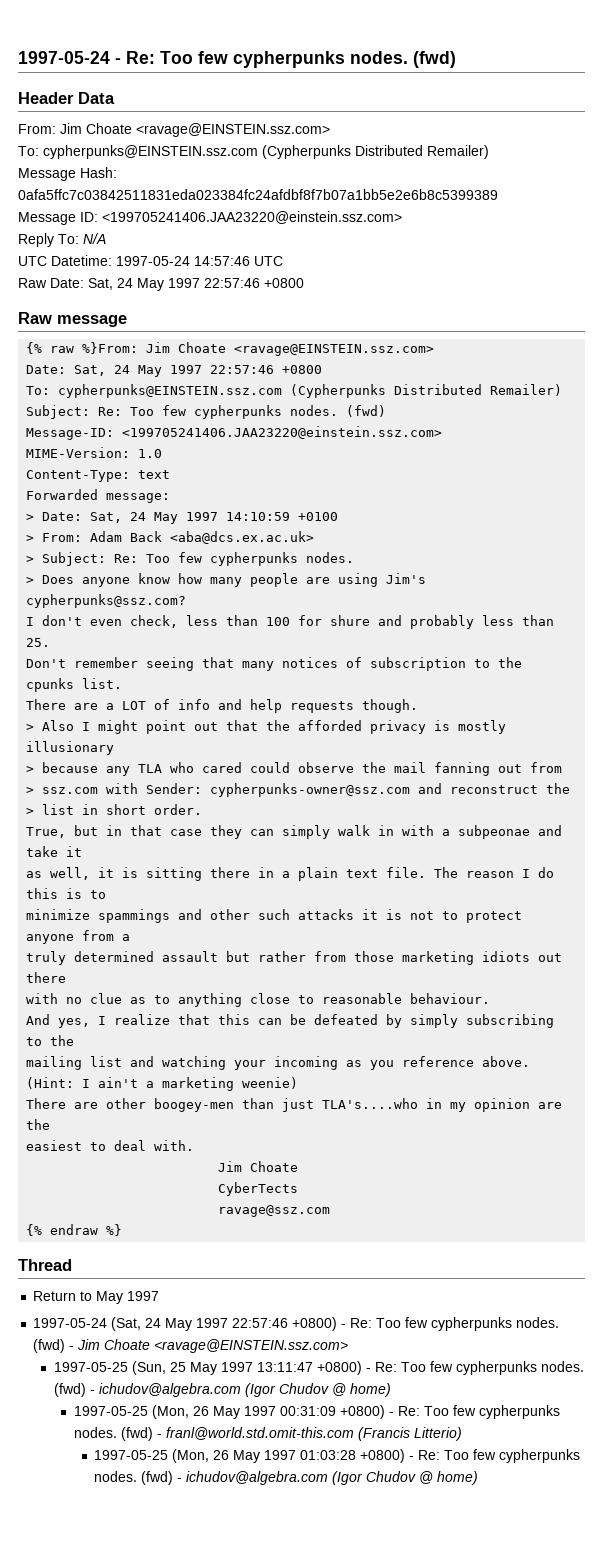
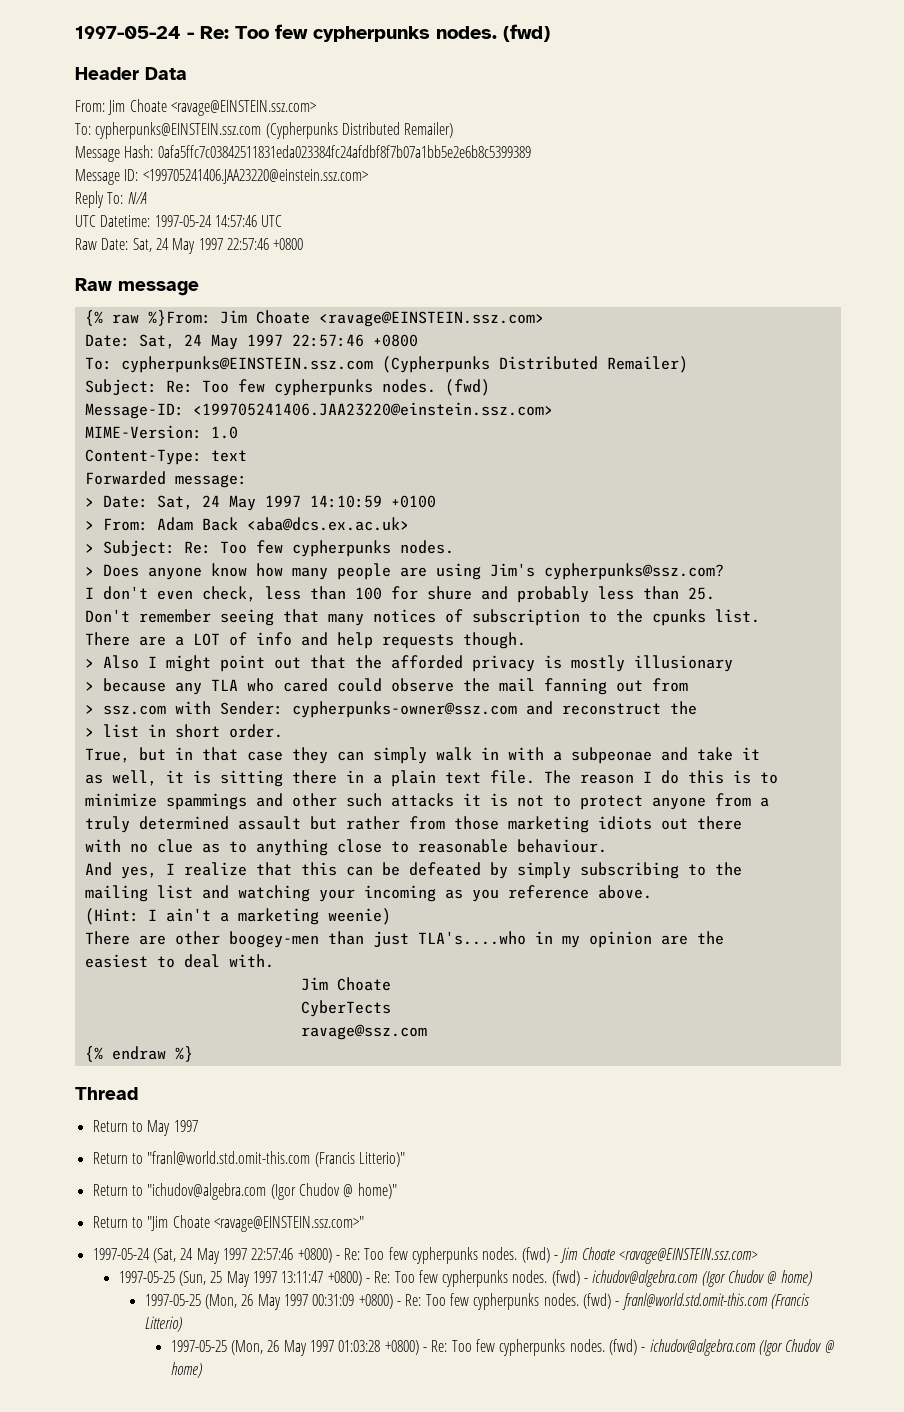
(160, 1296) none -> [92,1151,405,1167] [92,1183,397,1200] [92,1215,364,1232] // Return to "franl@world.std.omit-this.com (Francis Litterio)" // Return to "ichudov@algebra.com (Igor Chudov @ home)" // Return to "Jim Choate <ravage@EINSTEIN.ssz.com>"

